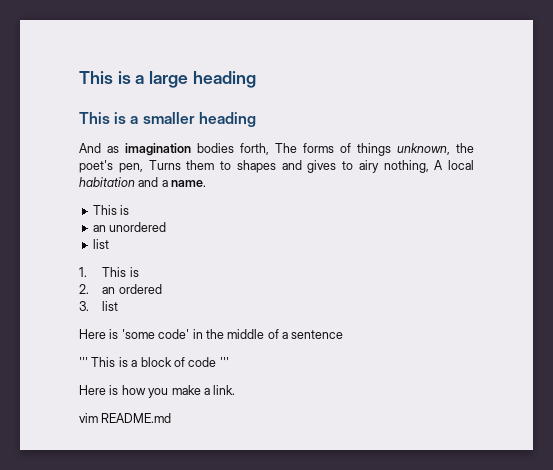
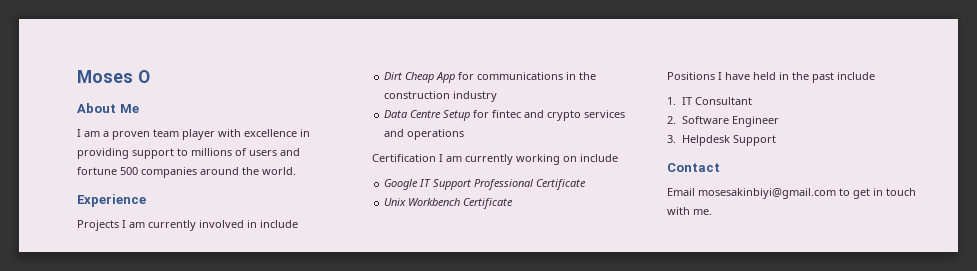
[79,71,256,88] [79,112,256,127] [79,143,474,156] [79,160,474,173] [79,177,207,187] [92,205,130,215] [92,222,167,232] [92,239,109,249] This is a large heading // This is a smaller heading // And as imagination bodies forth, The forms of things unknown, the poet's pen, Turns them to shapes and gives to airy nothing, A local habitation and a name. // This is // an unordered // list -> [77,70,150,83] [77,103,139,113] [77,129,310,140] [77,148,300,159] [77,167,296,178] [77,194,146,207] [77,220,298,231] [384,72,597,83] [384,91,498,102] [384,110,626,121] [384,129,465,140] [372,154,618,165] [384,179,587,190] [384,198,514,209] [667,72,875,83] Moses O // About Me // I am a proven team player with excellence in providing support to millions of users and fortune 500 companies around the world. // Experience // Projects I am currently involved in include // Dirt Cheap App for communications in the construction industry // Data Centre Setup for fintec and crypto services and operations // Certification I am currently working on include // Google IT Support Professional Certificate // Unix Workbench Certificate // Positions I have held in the past include
[102,267,139,277] This is -> [681,97,752,105] IT Consultant
[102,284,162,294] an ordered -> [681,116,779,127] Software Engineer
[102,301,119,311] [79,329,344,339] [79,357,229,367] [79,385,236,398] [79,413,172,423] list // Here is 'some code' in the middle of a sentence // ''' This is a block of code ''' // Here is how you make a link. // vim README.md -> [681,135,776,146] [667,163,720,172] [667,188,916,199] [667,207,712,215] Helpdesk Support // Contact // Email mosesakinbiyi@gmail.com to get in touch with me.

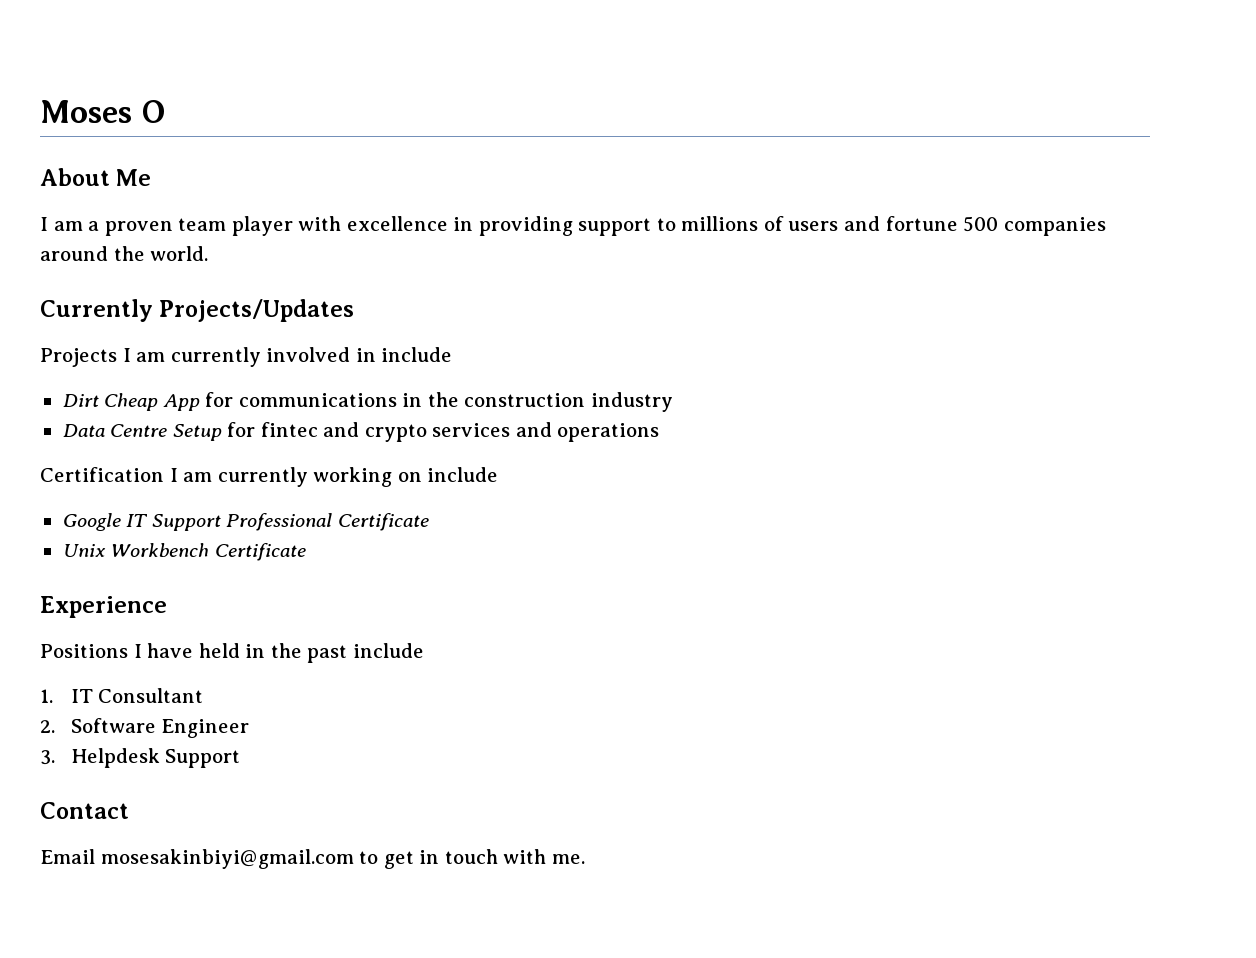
[77,194,146,207] Experience -> [40,299,355,322] Currently Projects/Updates
(514, 203) none -> [40,596,167,618] // Experience

